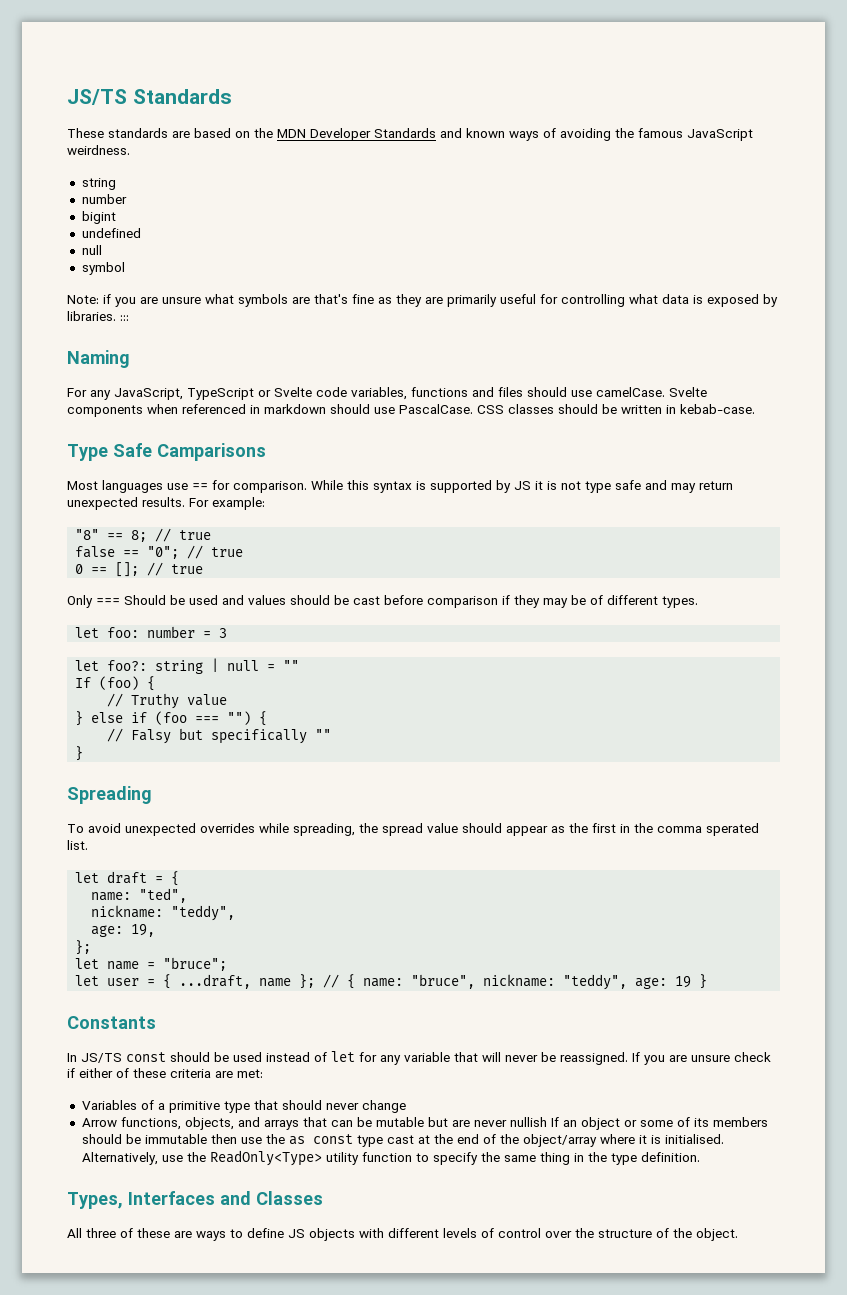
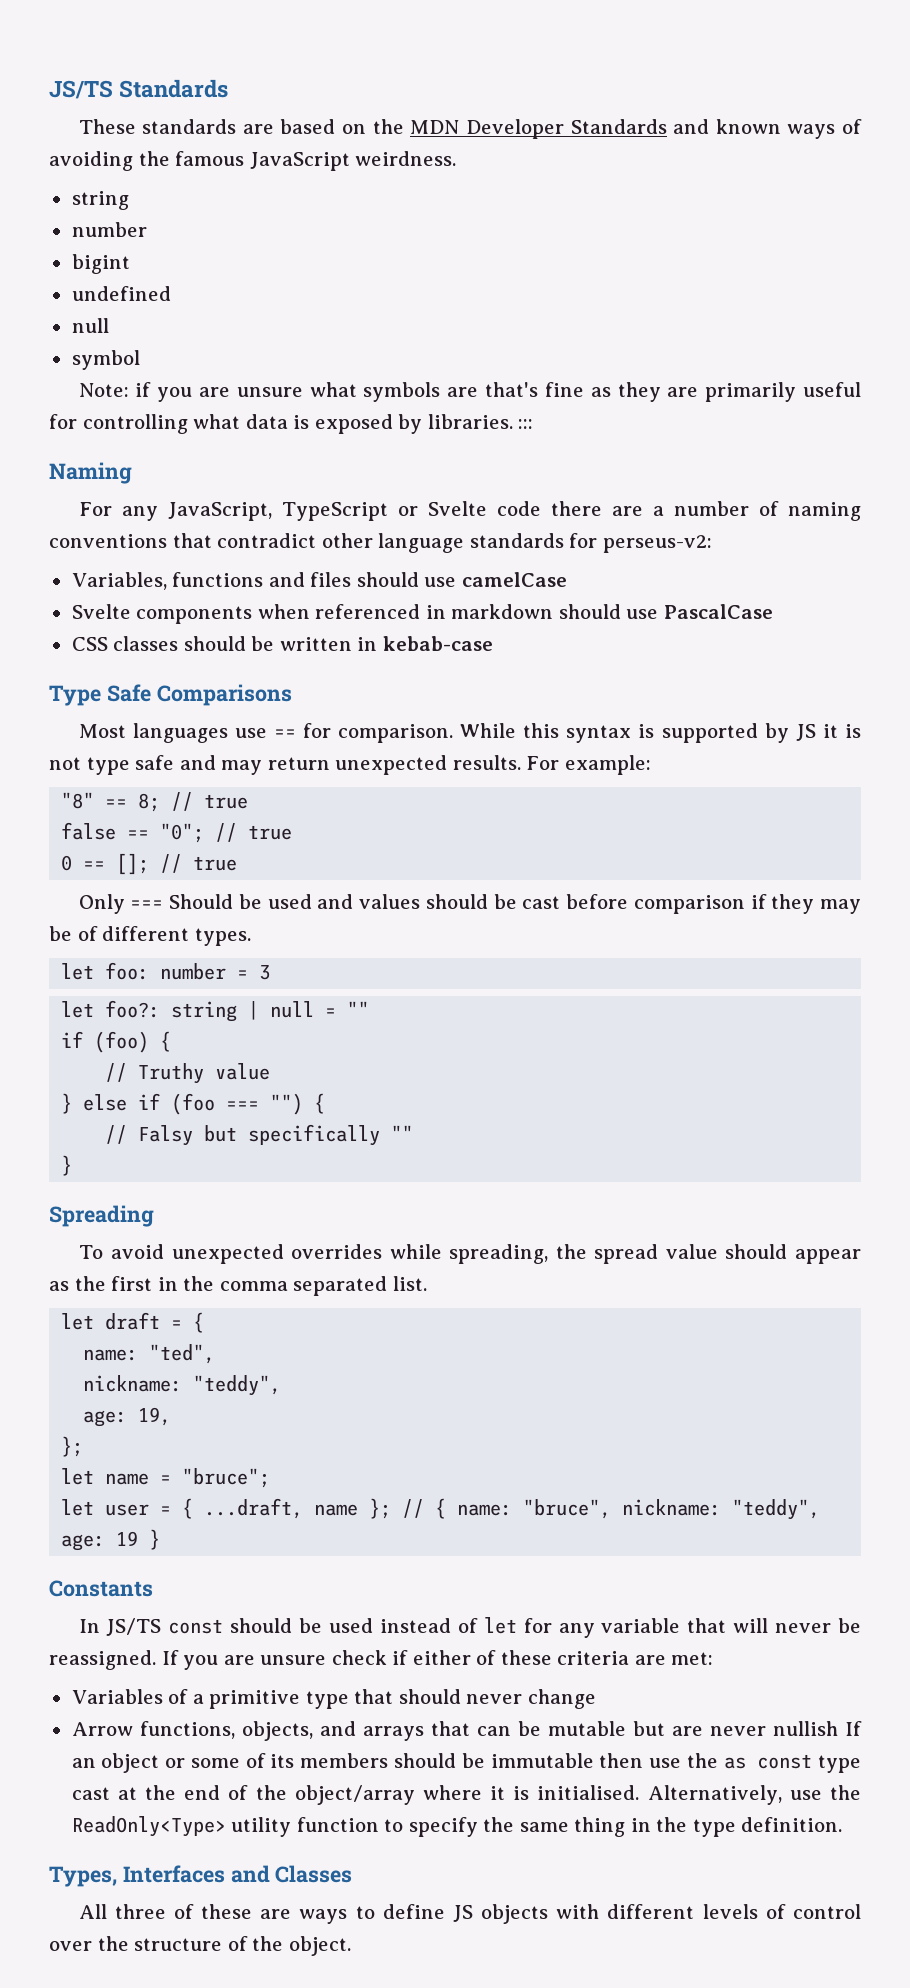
[351,387,407,400] variables, -> [550,501,861,521] [49,533,712,553] [71,572,167,590] there are a number of naming conventions that contradict other language standards for perseus-v2: // Variables,
[596,387,665,397] camelCase. -> [461,572,567,587] camelCase //
[399,404,473,414] PascalCase. -> [663,604,773,619] PascalCase //
[680,404,755,414] kebab-case. -> [382,636,493,651] kebab-case
[157,443,266,461] Camparisons -> [156,684,292,706] Comparisons
[75,677,92,688] If -> [61,1031,84,1048] if
[706,823,759,836] sperated -> [293,1276,388,1296] separated

